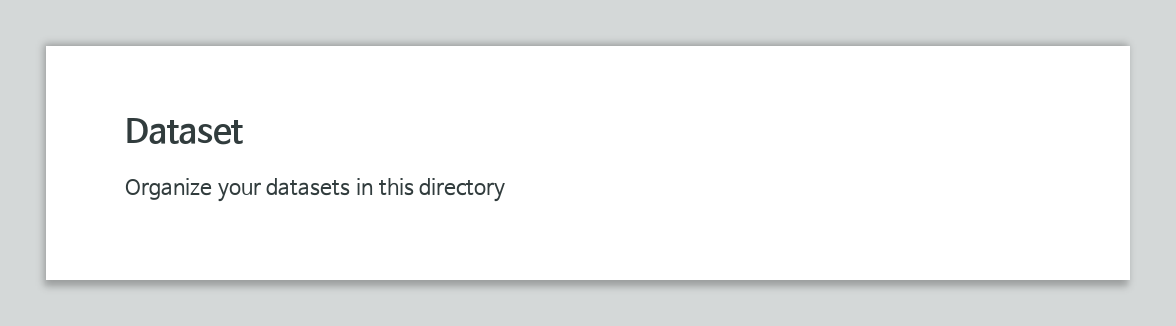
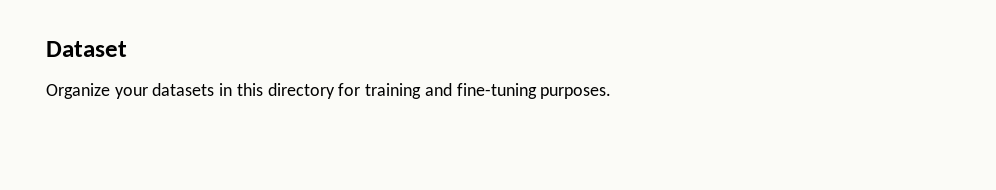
(506, 190) none -> [338,83,612,99] for training and fine-tuning purposes.

